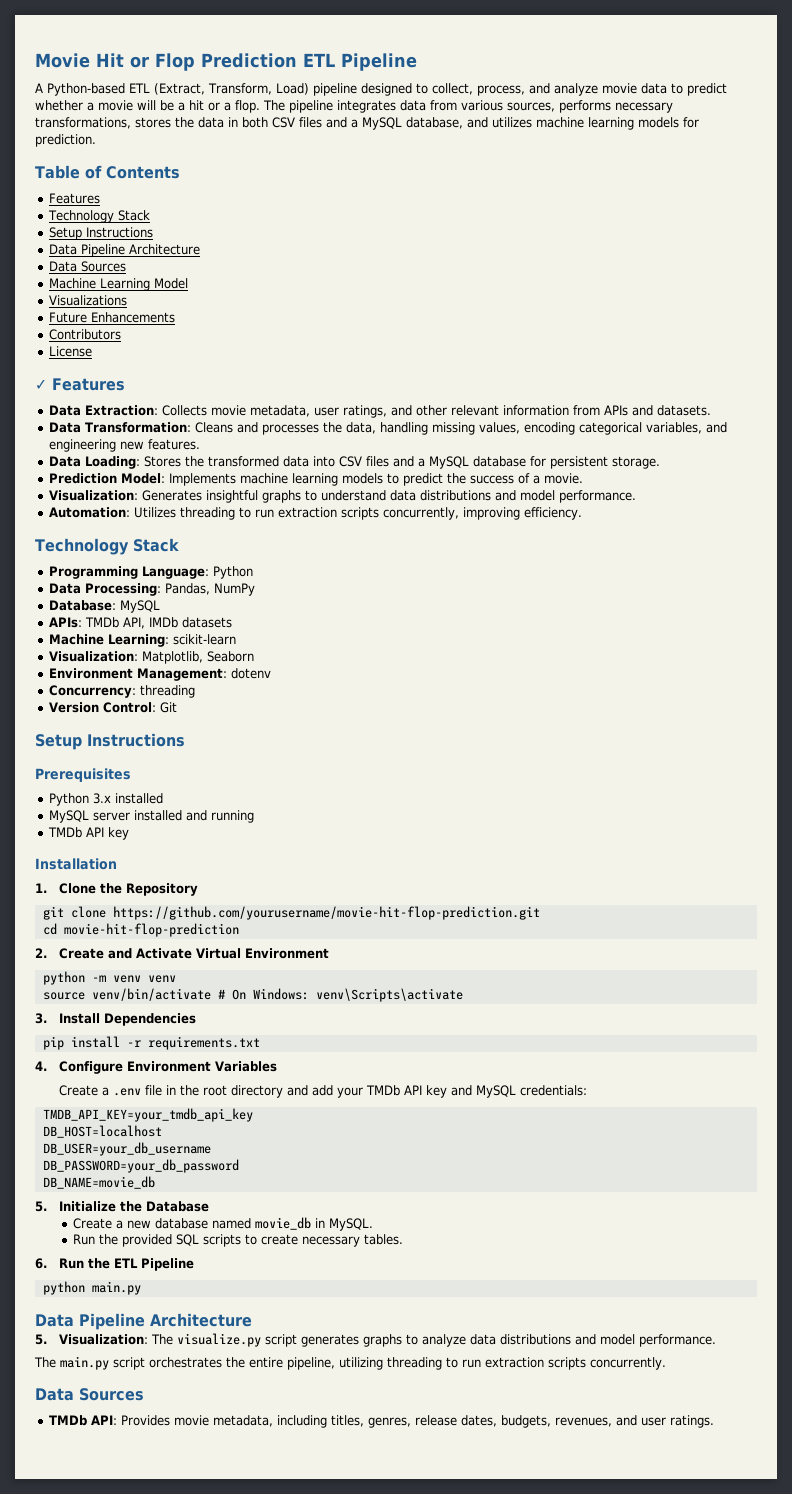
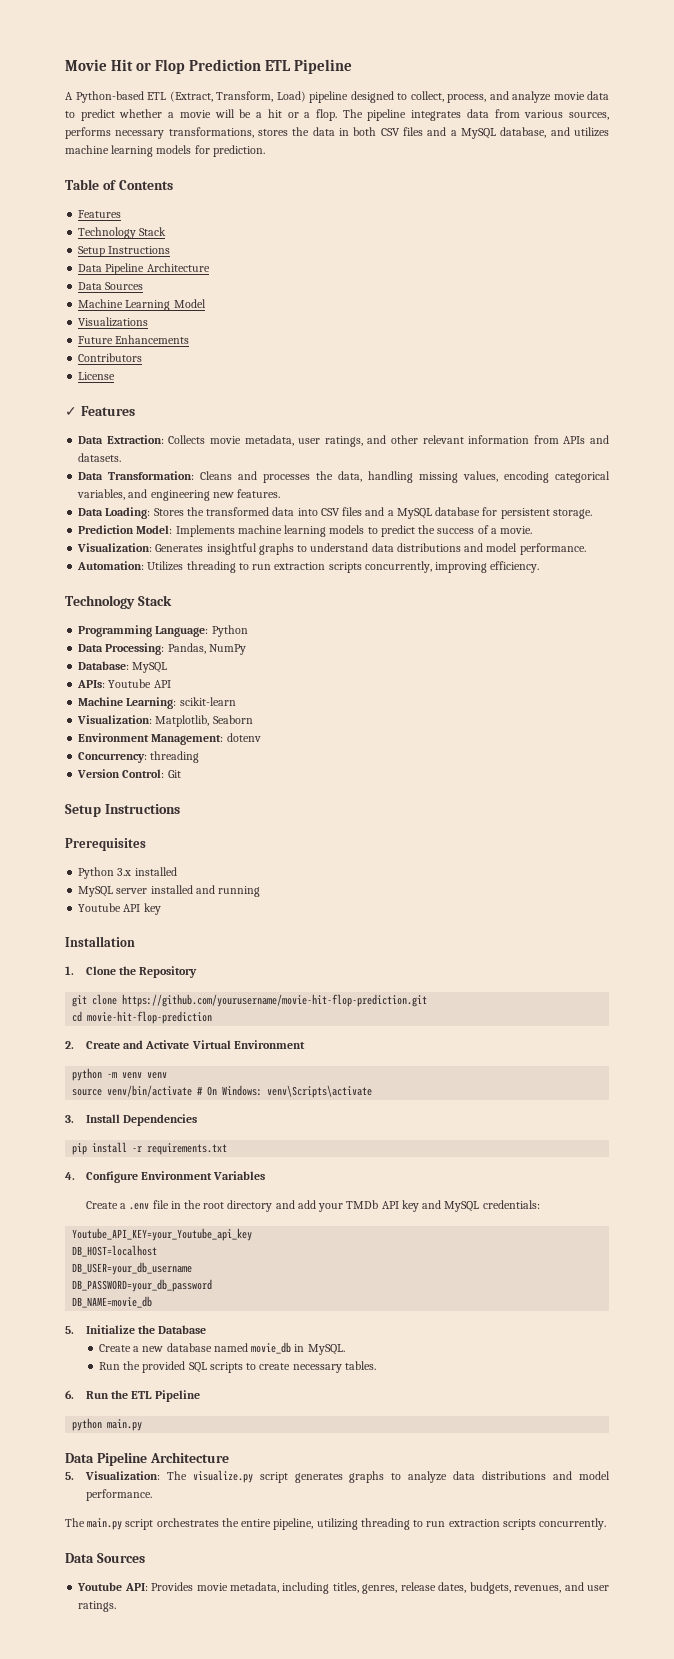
[84,617,232,629] TMDb API, IMDb datasets -> [108,679,171,688] Youtube API
[47,827,82,838] TMDb -> [78,903,122,912] Youtube
[42,1108,253,1122] TMDB_API_KEY=your_tmdb_api_key -> [72,1228,253,1241] Youtube_API_KEY=your_Youtube_api_key
[48,1415,87,1426] TMDb -> [77,1582,123,1591] Youtube

